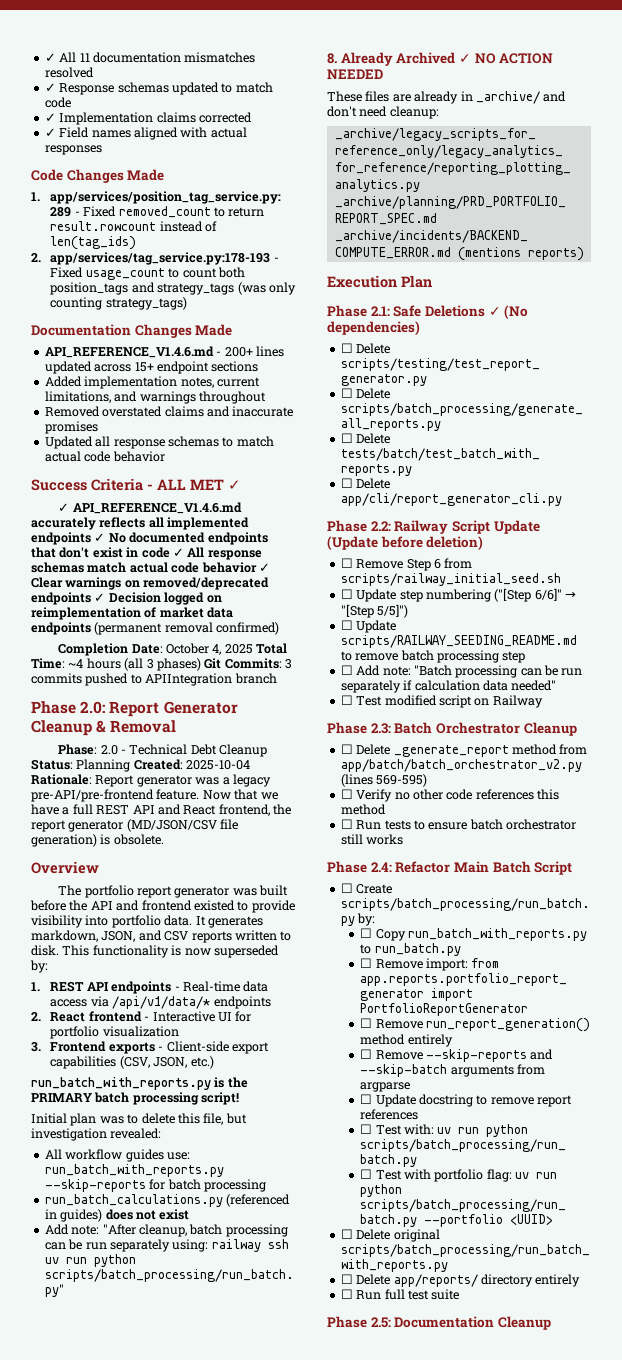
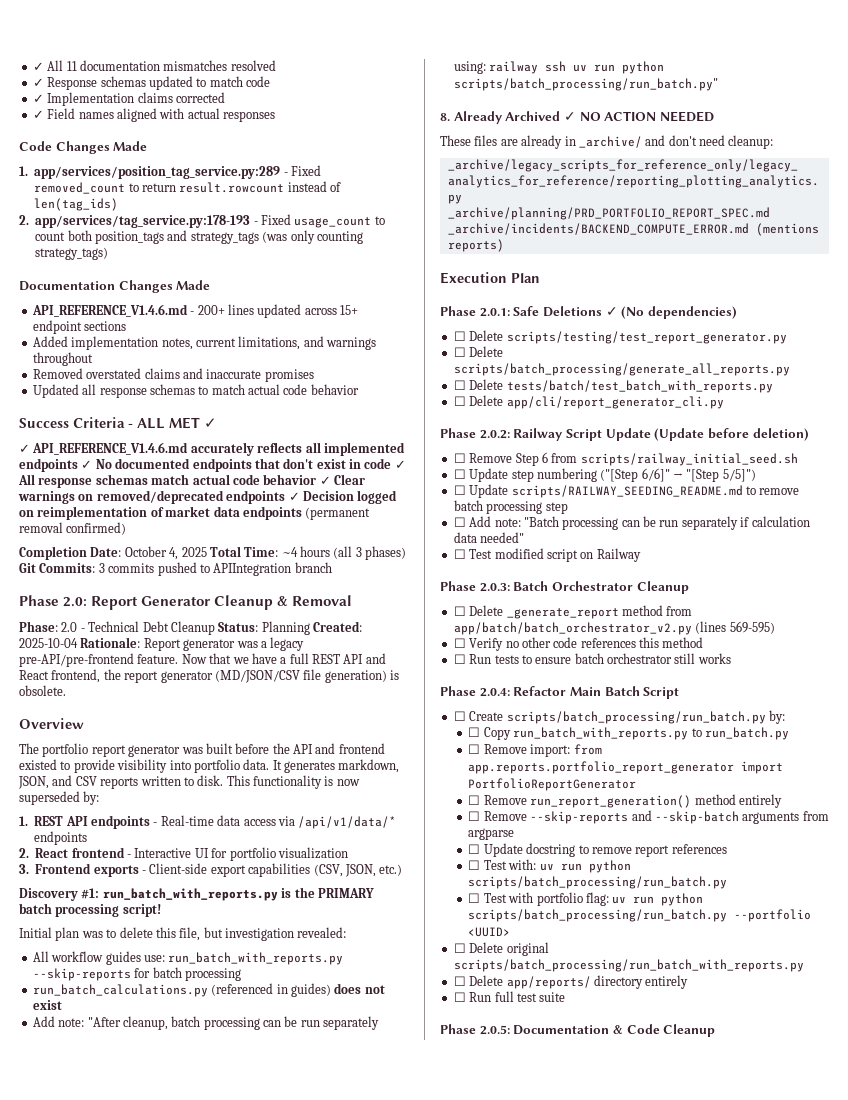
(214, 1062) none -> [19,888,100,901] Discovery #1:
[370,306,390,316] 2.1: -> [479,308,510,317] 2.0.1:
[370,521,391,531] 2.2: -> [479,430,510,439] 2.0.2:
[370,723,391,734] 2.3: -> [479,583,510,592] 2.0.3:
[370,862,392,872] 2.4: -> [479,688,510,697] 2.0.4:
[370,1316,495,1328] 2.5: Documentation -> [479,1024,660,1035] 2.0.5: Documentation & Code

